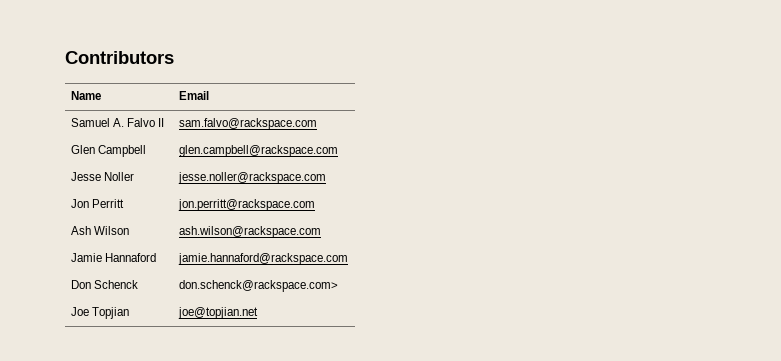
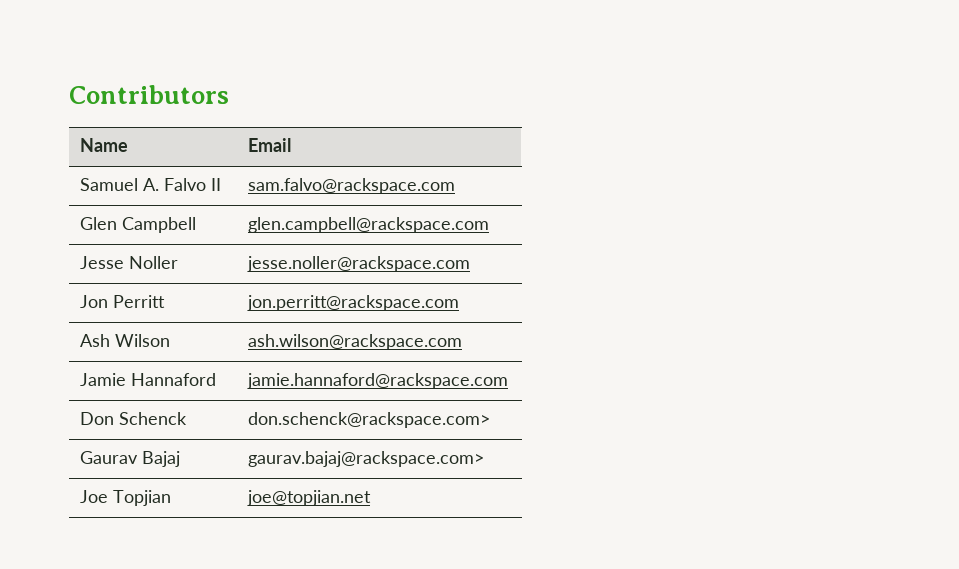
(338, 286) none -> [80,451,181,467] [248,451,485,467] // Gaurav Bajaj | gaurav.bajaj@rackspace.com>

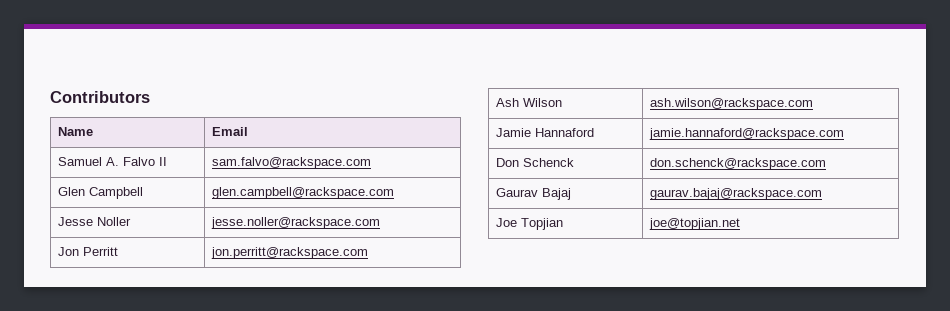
[248,412,491,428] don.schenck@rackspace.com> -> [649,158,826,170] don.schenck@rackspace.com
[248,451,485,467] gaurav.bajaj@rackspace.com> -> [649,188,822,200] gaurav.bajaj@rackspace.com

